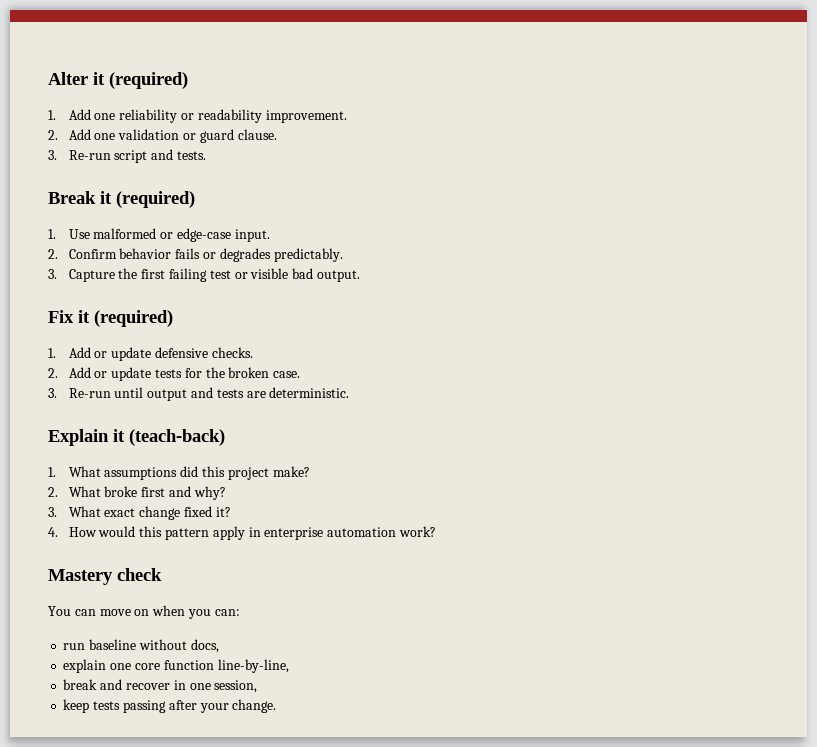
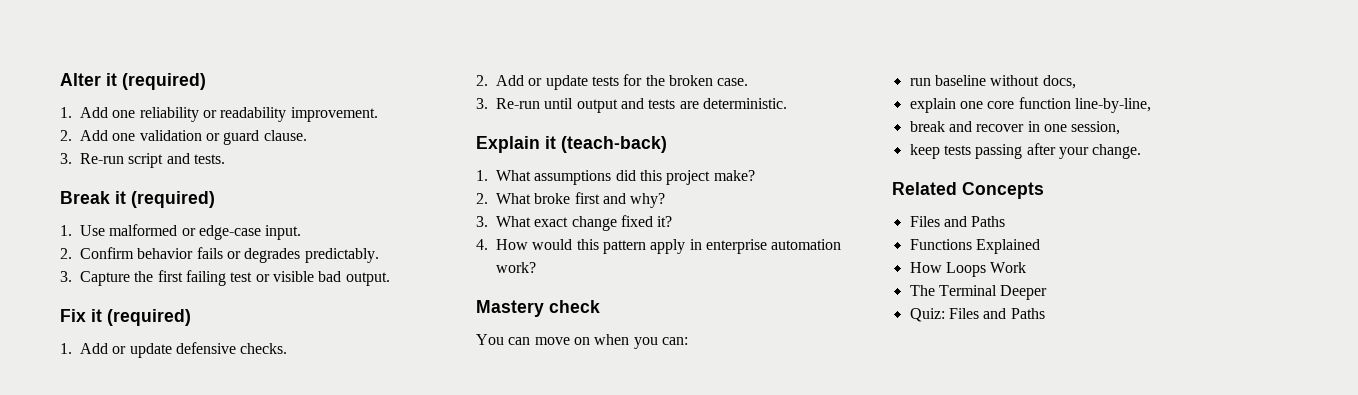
(277, 706) none -> [892,182,1044,199] [909,216,1006,227] [909,239,1040,254] [909,262,1027,277] [909,285,1048,300] [909,308,1045,322] // Related Concepts // Files and Paths // Functions Explained // How Loops Work // The Terminal Deeper // Quiz: Files and Paths

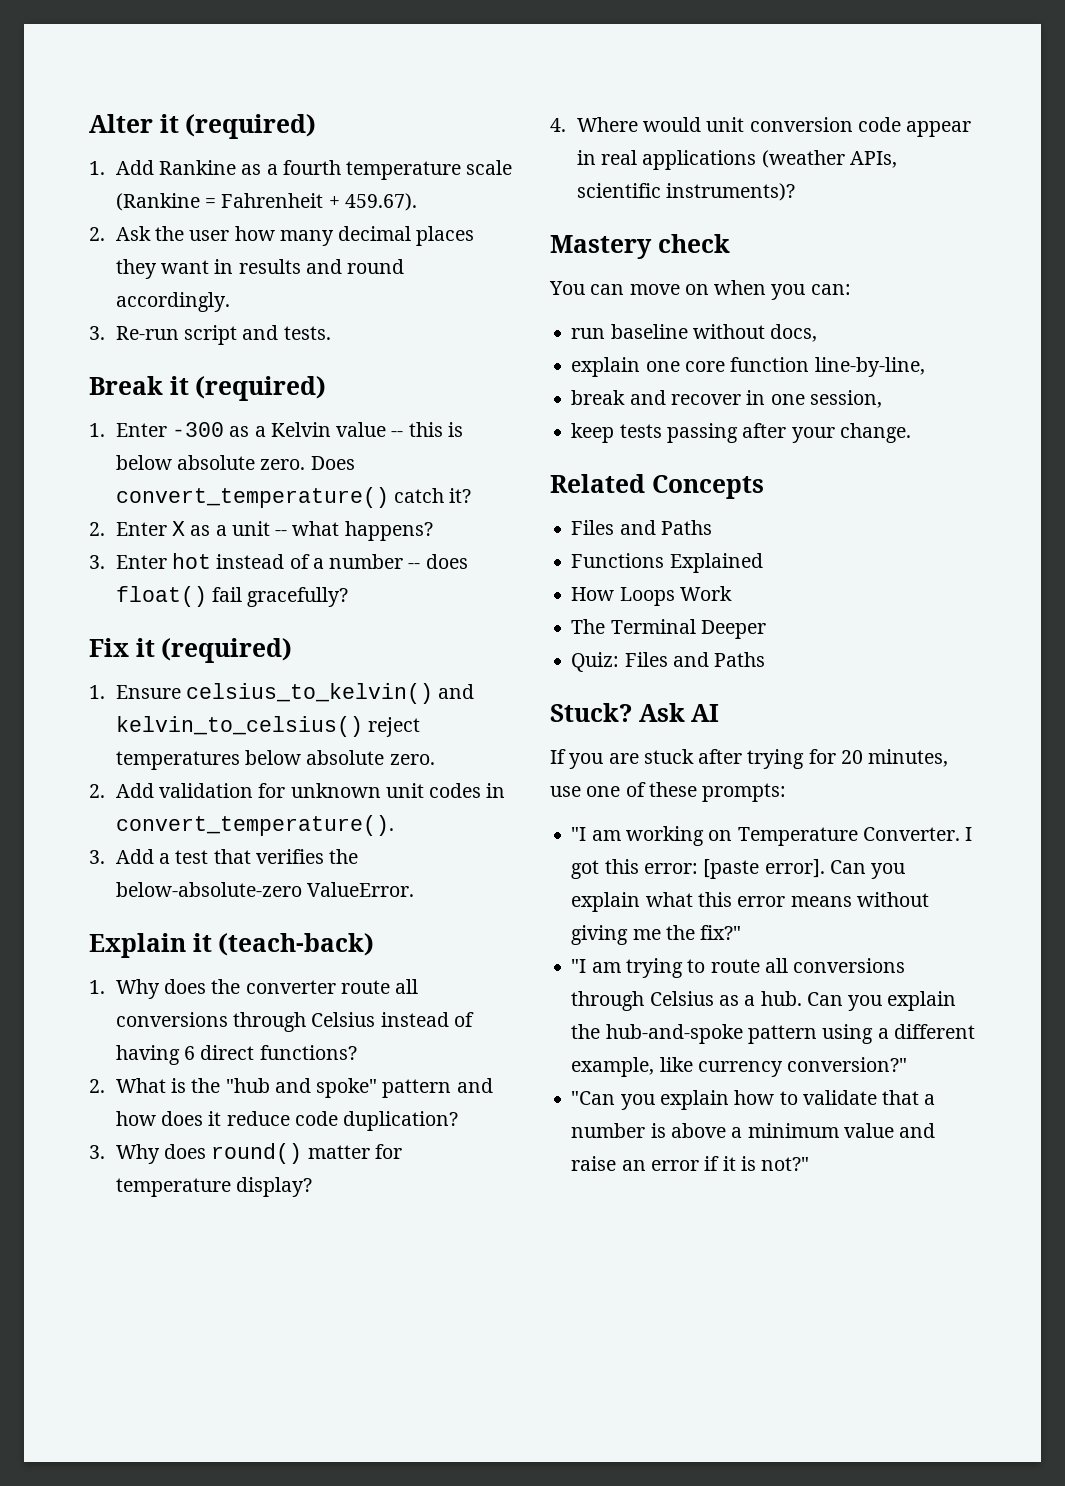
[112,107,378,122] [60,130,307,145] one reliability or readability improvement. // 2. Add one validation or guard clause. -> [159,160,513,180] [115,193,417,211] [89,226,475,246] [115,259,405,279] [115,292,230,312] Rankine as a fourth temperature scale (Rankine = Fahrenheit + 459.67). // 2. Ask the user how many decimal places they want in results and round accordingly.
[80,224,302,240] [60,247,379,263] [60,270,390,286] [60,309,191,326] [60,342,288,358] [476,74,749,90] [476,98,787,113] [476,136,667,153] [476,170,755,185] [476,192,666,208] [476,215,673,231] [476,239,842,254] [496,262,536,273] Use malformed or edge-case input. // 2. Confirm behavior fails or degrades predictably. // 3. Capture the first failing test or visible bad output. // Fix it (required) // 1. Add or update defensive checks. // 2. Add or update tests for the broken case. // 3. Re-run until output and tests are deterministic. // Explain it (teach-back) // 1. What assumptions did this project make? // 2. What broke first and why? // 3. What exact change fixed it? // 4. How would this pattern apply in enterprise automation work? -> [115,422,463,437] [115,455,355,470] [115,487,472,508] [89,521,433,541] [89,553,468,569] [115,586,349,607] [89,638,293,663] [89,683,475,704] [115,716,421,737] [115,750,435,770] [89,783,506,798] [115,815,394,836] [89,849,359,864] [115,882,415,897] [89,933,375,958] [89,979,419,999] [115,1012,474,1032] [115,1045,357,1065] [89,1078,493,1098] [115,1111,459,1131] [89,1143,402,1164] [115,1177,313,1197] [550,117,972,137] [576,150,897,170] [576,183,796,201] Enter -300 as a Kelvin value -- this is below absolute zero. Does convert_temperature() catch it? // 2. Enter X as a unit -- what happens? // 3. Enter hot instead of a number -- does float() fail gracefully? // Fix it (required) // 1. Ensure celsius_to_kelvin() and kelvin_to_celsius() reject temperatures below absolute zero. // 2. Add validation for unknown unit codes in convert_temperature(). // 3. Add a test that verifies the below-absolute-zero ValueError. // Explain it (teach-back) // 1. Why does the converter route all conversions through Celsius instead of having 6 direct functions? // 2. What is the "hub and spoke" pattern and how does it reduce code duplication? // 3. Why does round() matter for temperature display? // 4. Where would unit conversion code appear in real applications (weather APIs, scientific instruments)?
(1045, 313) none -> [550,703,720,722] [550,749,949,769] [550,782,787,802] [571,826,973,846] [571,859,906,879] [571,892,929,912] [571,925,742,945] [571,958,906,978] [571,991,957,1011] [571,1024,975,1044] [571,1057,908,1077] [571,1090,936,1110] [571,1123,936,1138] [571,1156,810,1171] // Stuck? Ask AI // If you are stuck after trying for 20 minutes, use one of these prompts: // "I am working on Temperature Converter. I got this error: [paste error]. Can you explain what this error means without giving me the fix?" // "I am trying to route all conversions through Celsius as a hub. Can you explain the hub-and-spoke pattern using a different example, like currency conversion?" // "Can you explain how to validate that a number is above a minimum value and raise an error if it is not?"

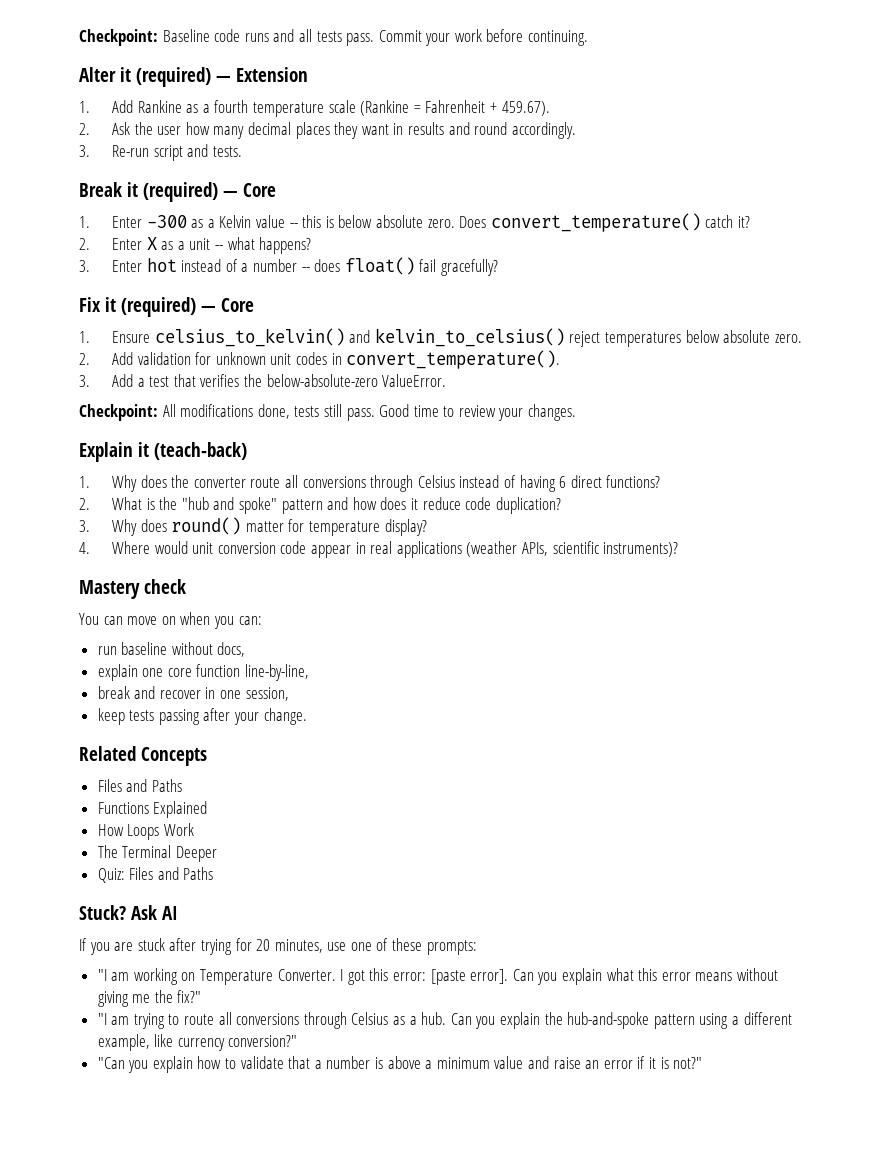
(89, 123) none -> [79,29,589,46] Checkpoint: Baseline code runs and all tests pass. Commit your work before continuing. //
(317, 126) none -> [216,67,308,82] — Extension
(327, 388) none -> [223,183,276,197] — Core
(293, 650) none -> [201,298,254,312] — Core
(415, 889) none -> [79,404,577,421] // Checkpoint: All modifications done, tests still pass. Good time to review your changes.

